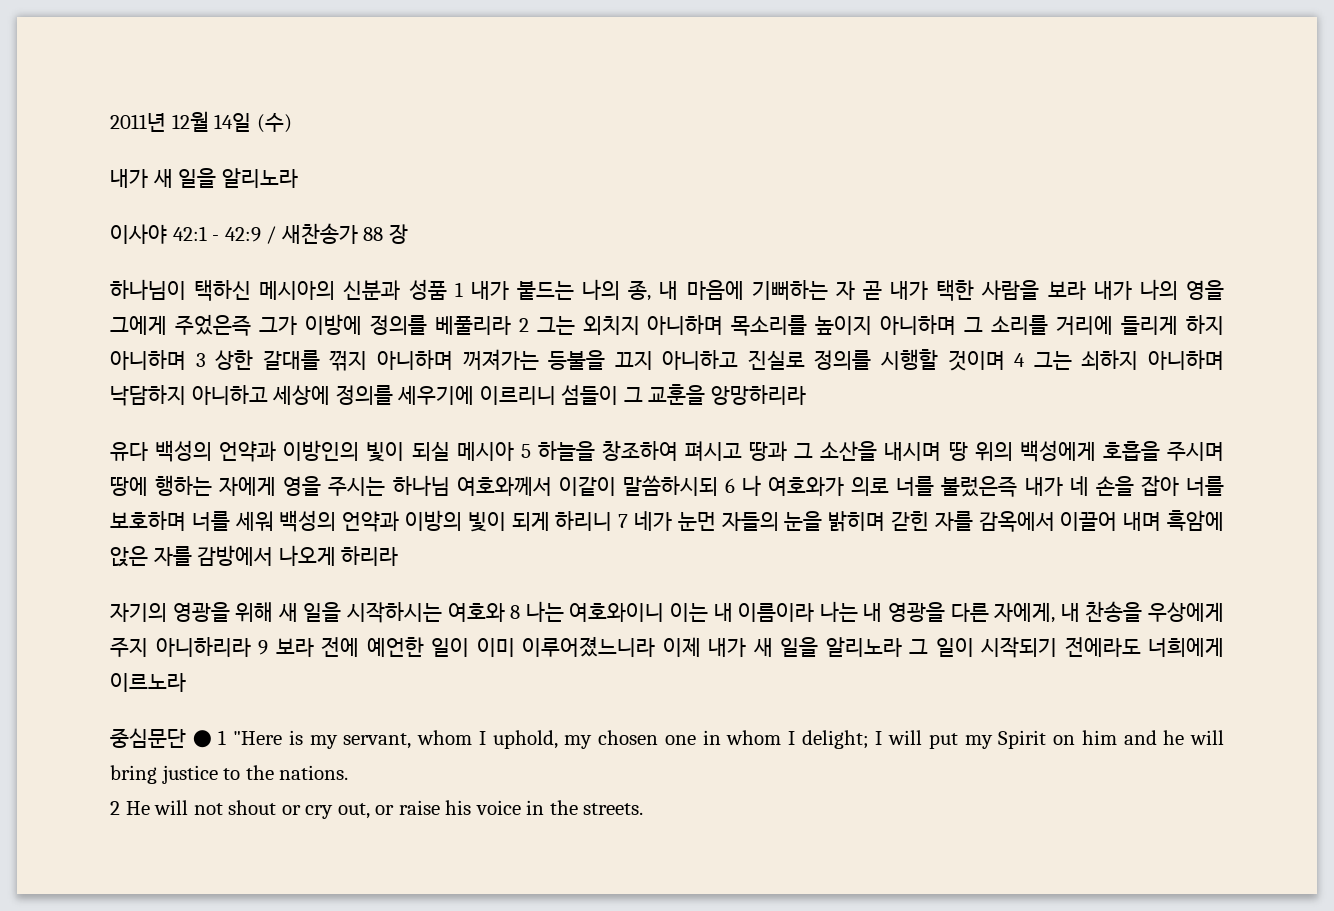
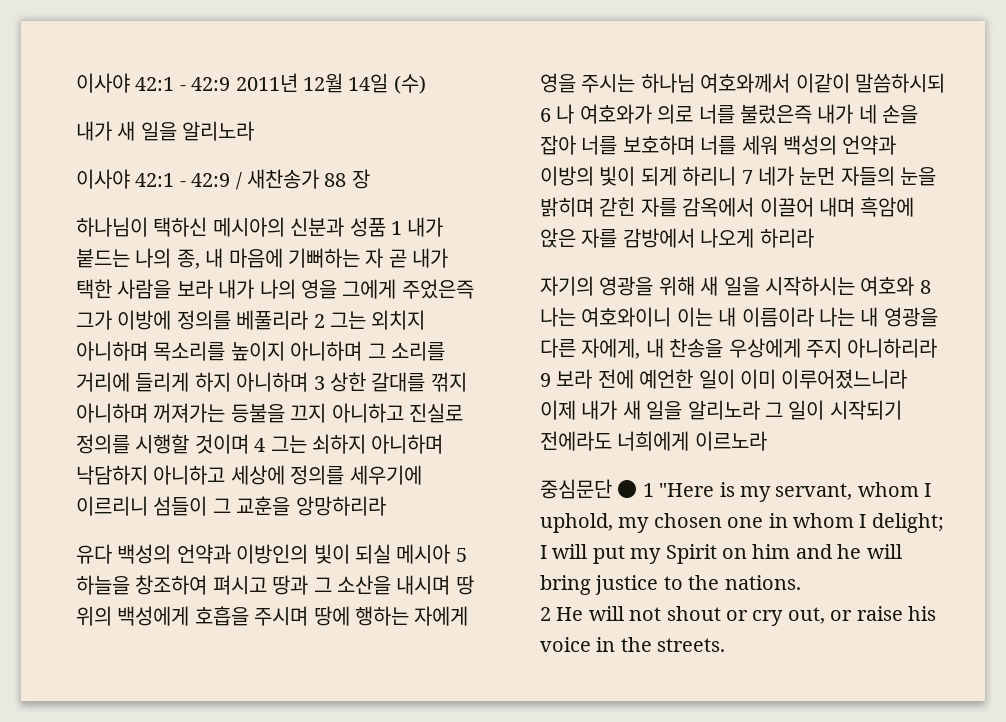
(110, 122) none -> [76,73,231,93] 이사야 42:1 - 42:9

